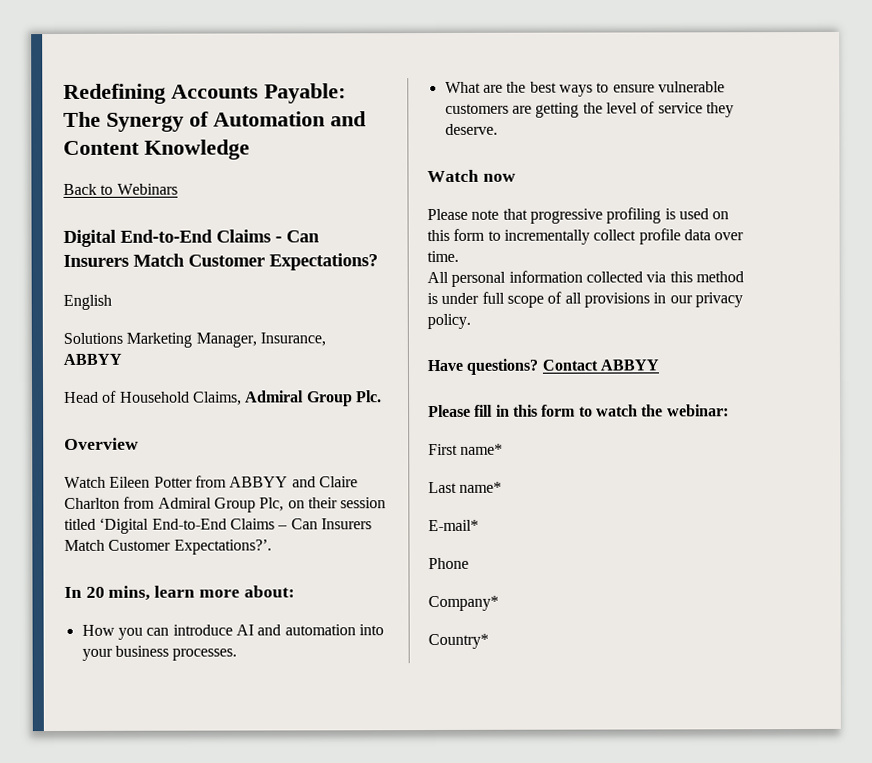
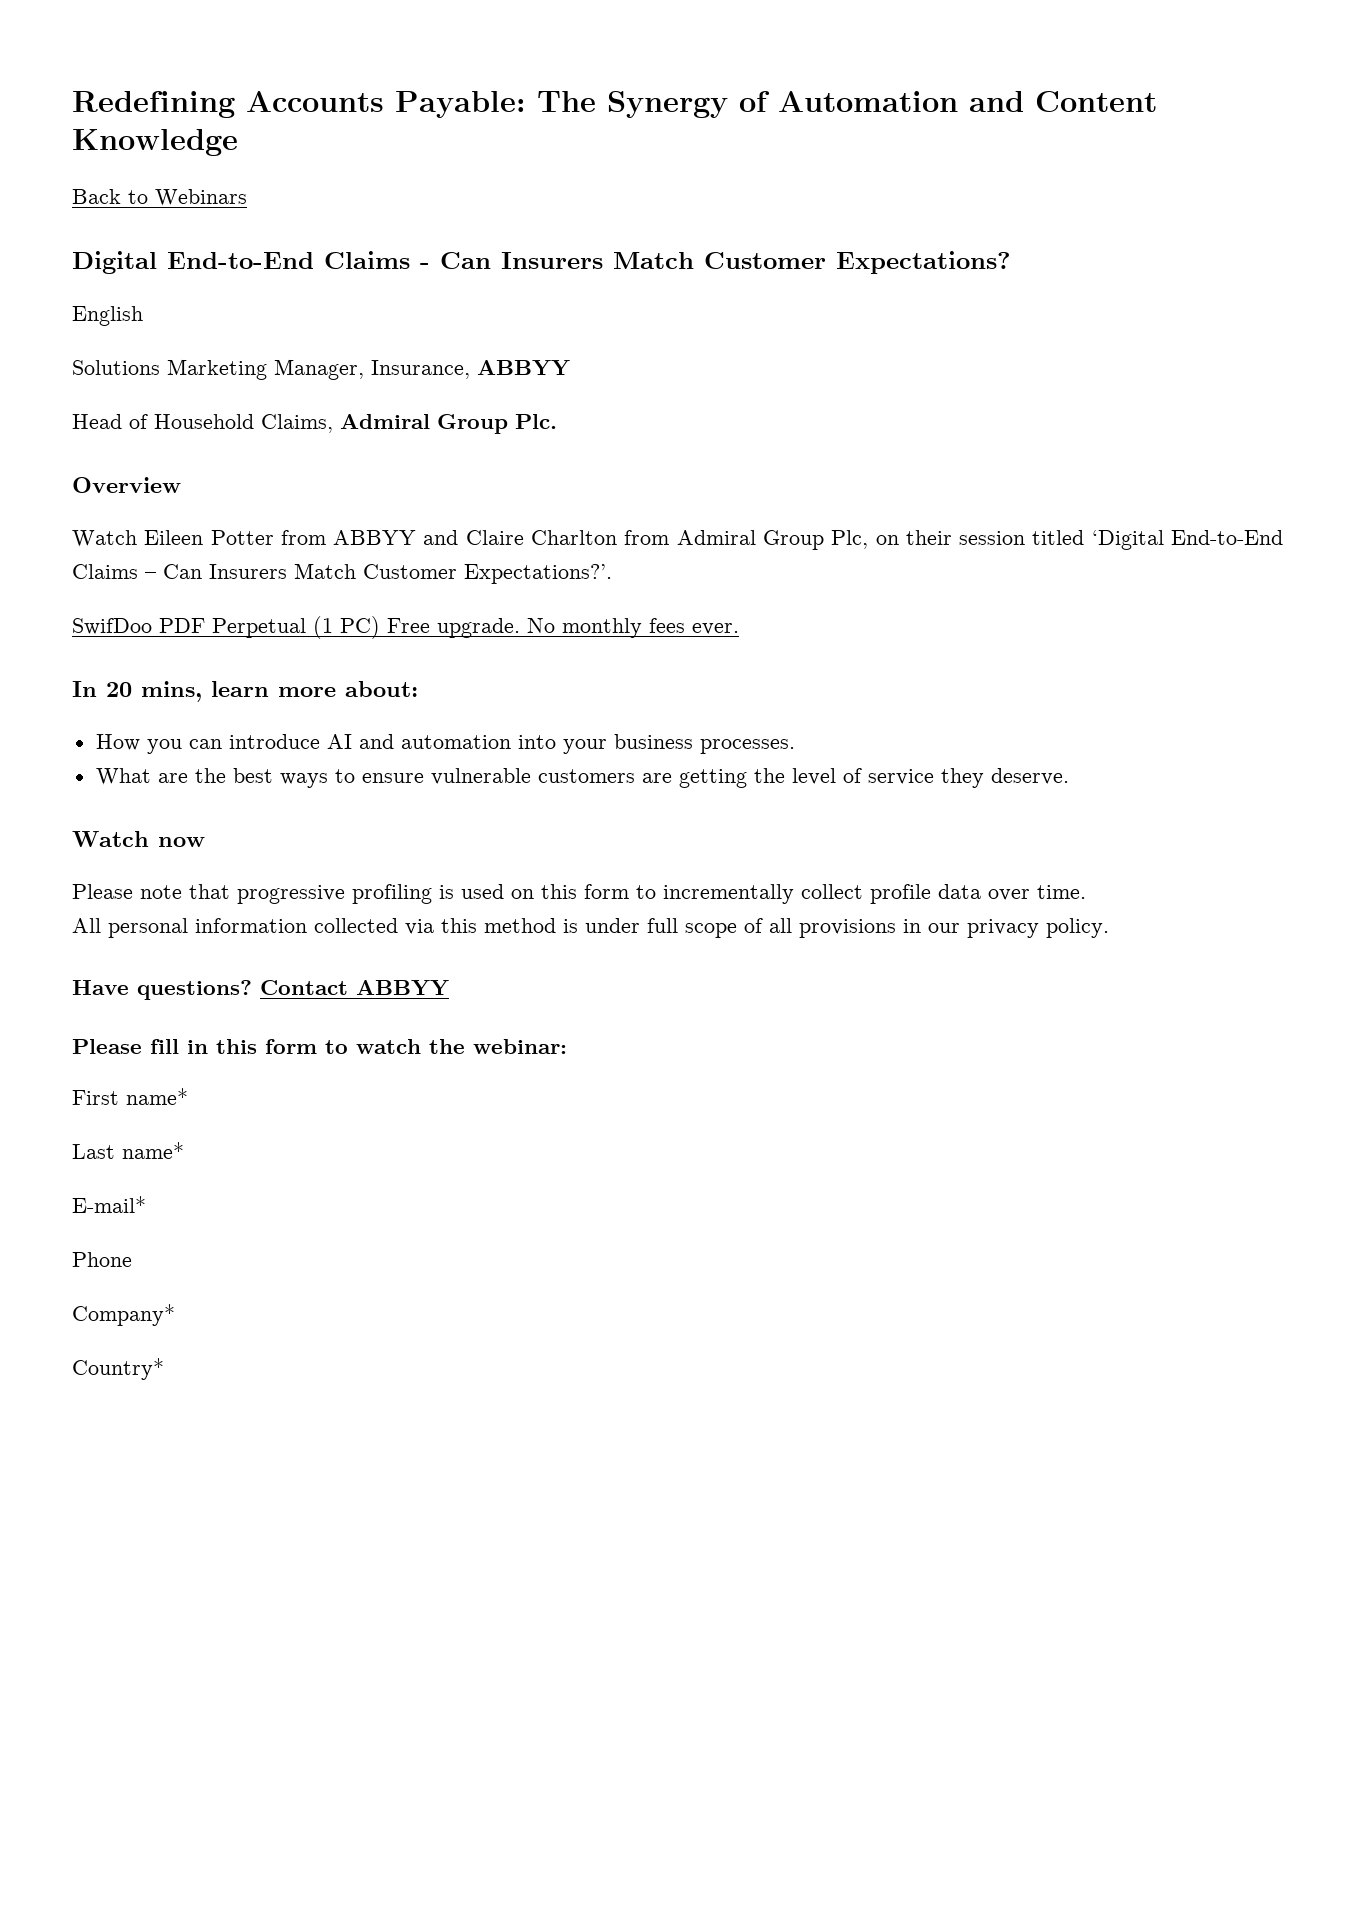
(272, 547) none -> [72,616,739,639] // SwifDoo PDF Perpetual (1 PC) Free upgrade. No monthly fees ever.

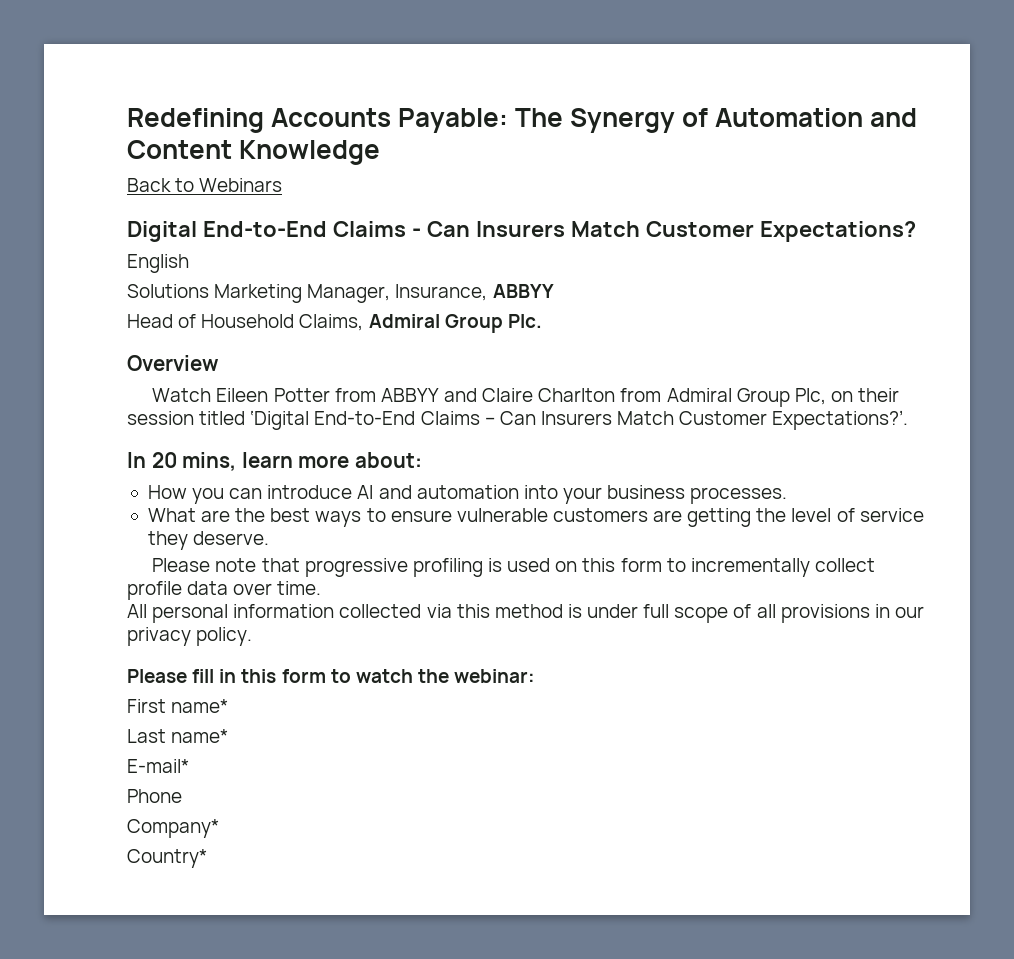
[72,616,739,639] // SwifDoo PDF Perpetual (1 PC) Free upgrade. No monthly fees ever. -> (909, 420) none
[72,831,205,847] // Watch now -> (270, 538) none
[72,980,449,1000] // Have questions? Contact ABBYY -> (253, 636) none

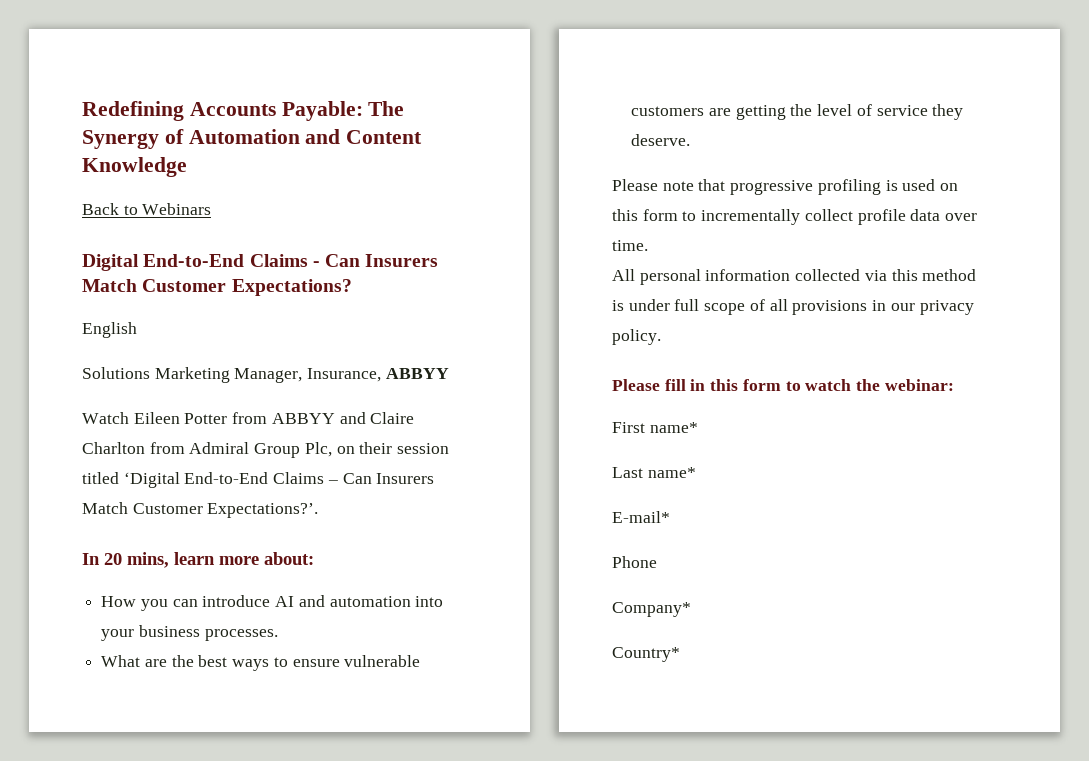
[127,314,542,333] [127,355,219,371] // Head of Household Claims, Admiral Group Plc. // Overview -> (449, 373) none

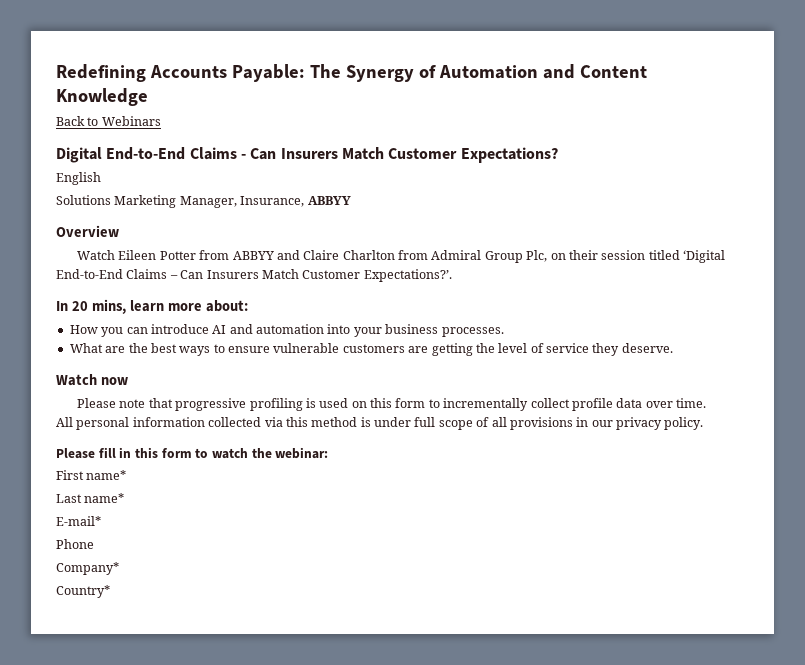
(449, 373) none -> [56,225,119,237] // Overview
(691, 140) none -> [56,374,128,386] // Watch now

